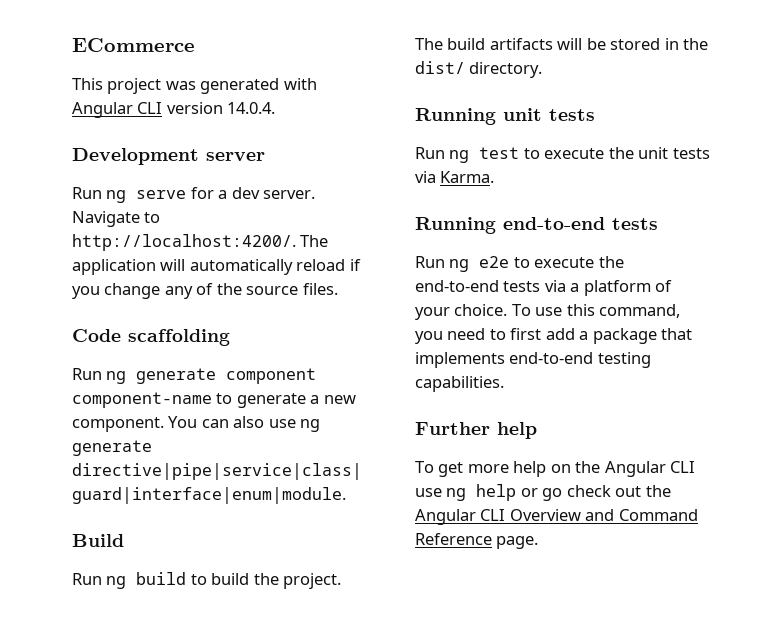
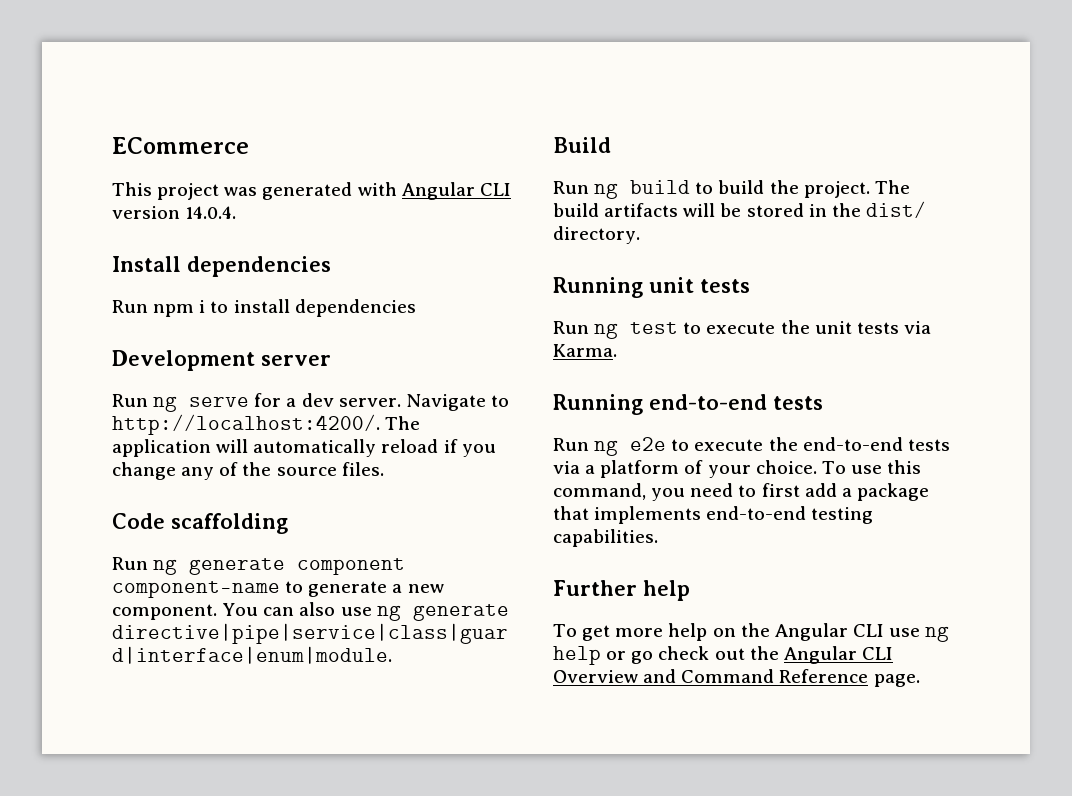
(276, 108) none -> [112,256,331,277] [112,299,416,317] // Install dependencies // Run npm i to install dependencies

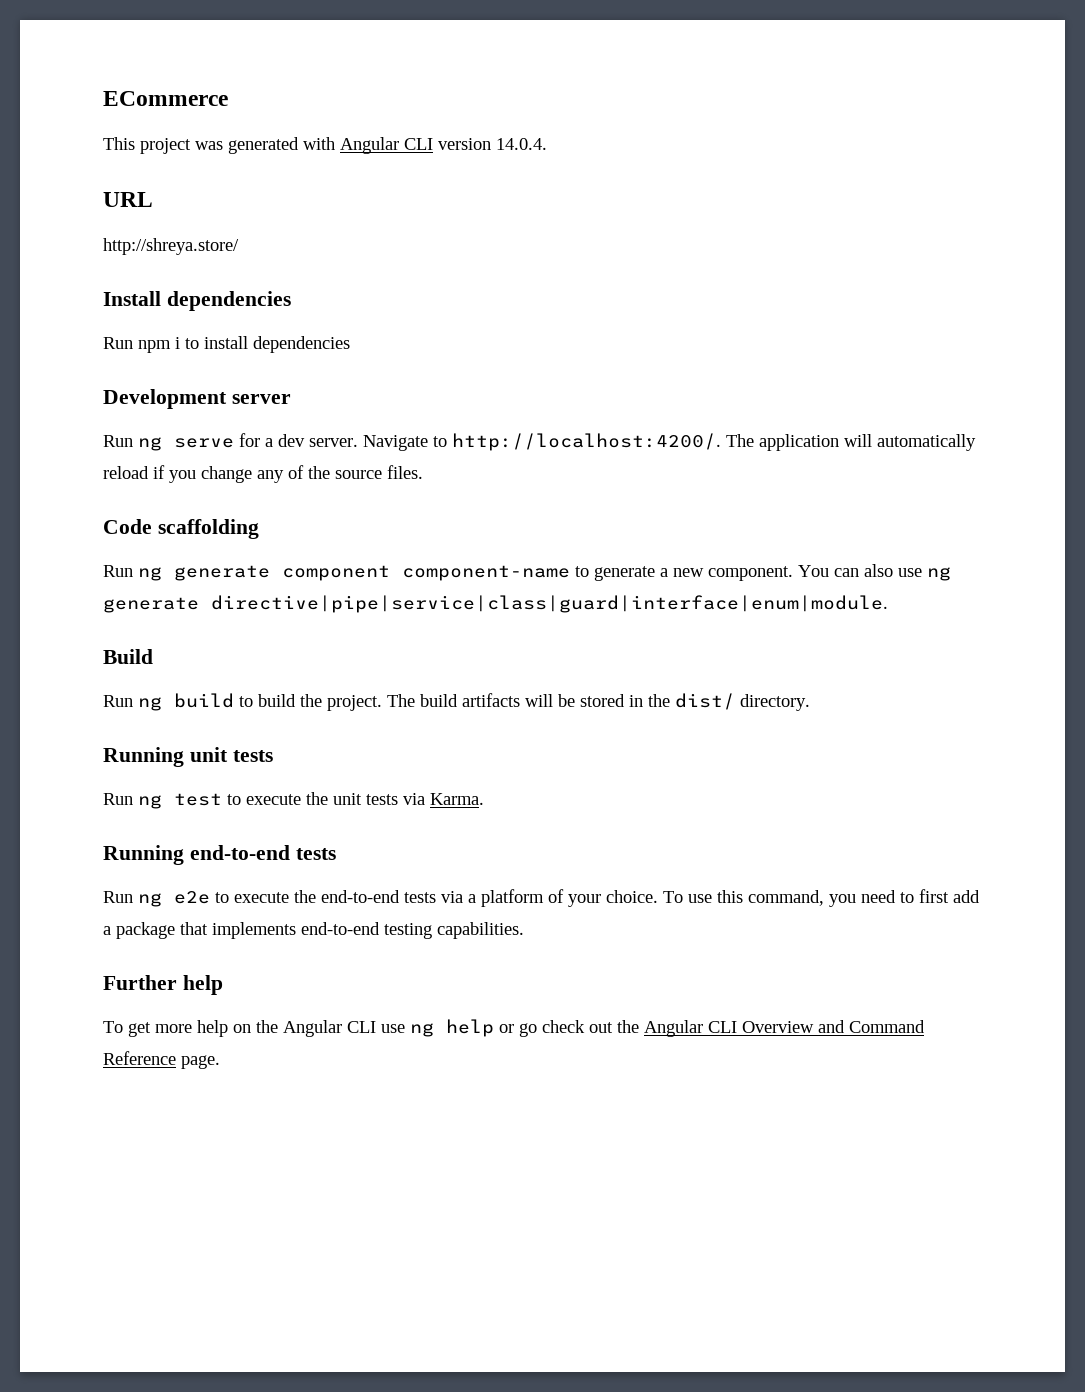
(237, 212) none -> [103,192,153,207] [103,238,239,255] // URL // http://shreya.store/

